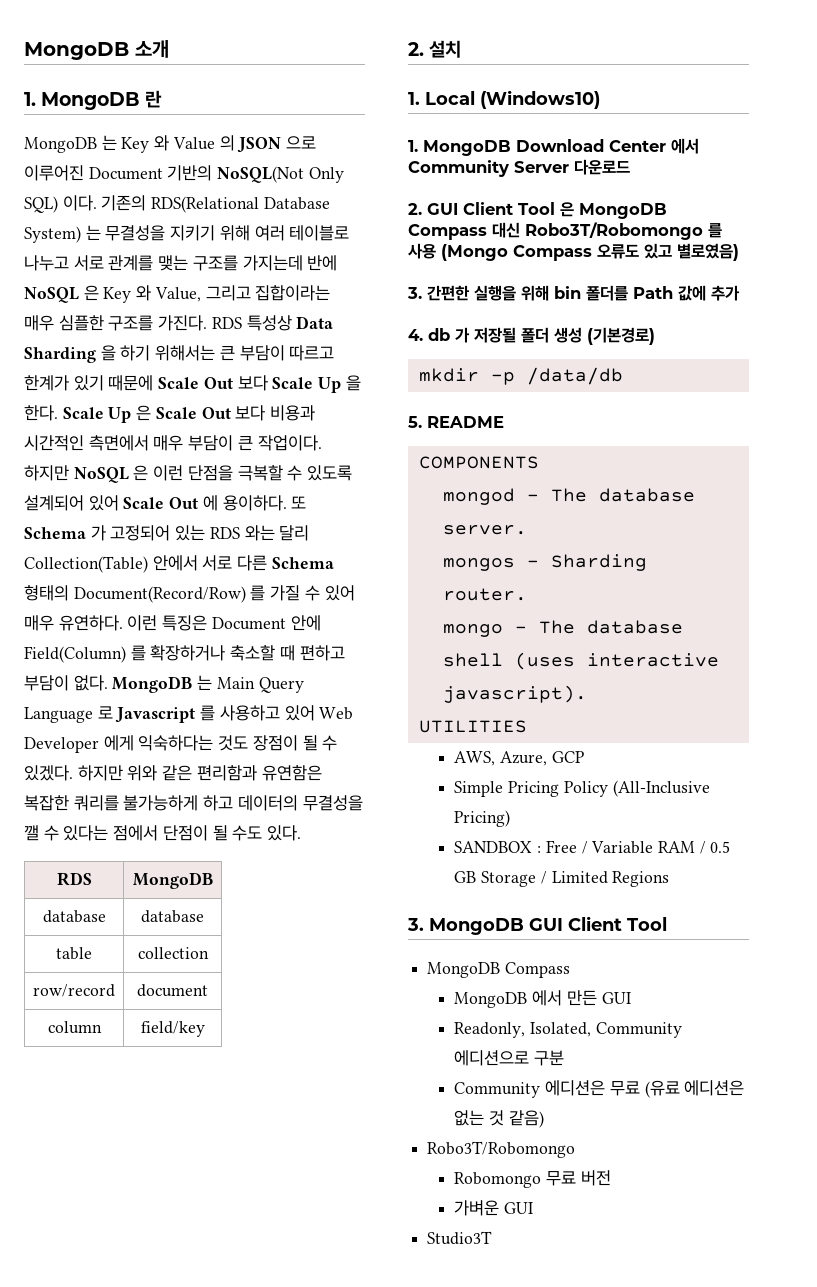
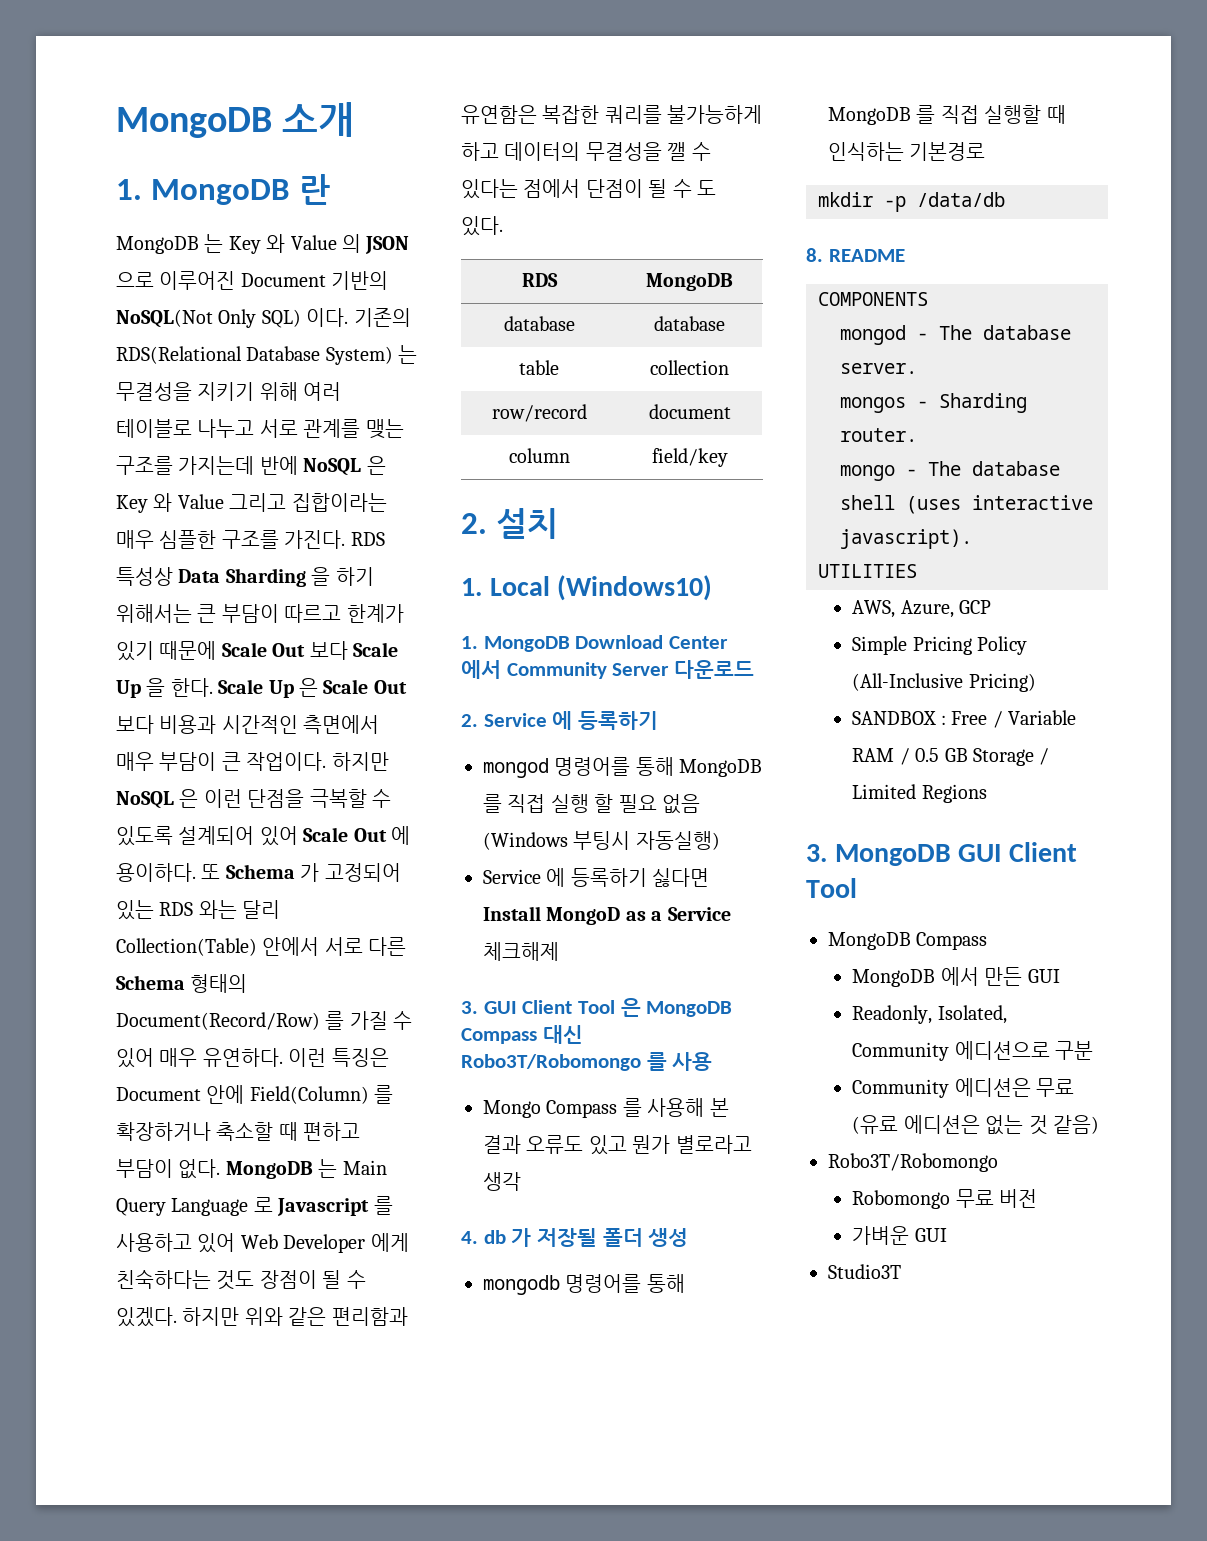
[154,287,201,302] Value, -> [177,494,224,509] Value
[138,735,214,751] 익숙하다는 -> [116,1269,211,1289] 친숙하다는
[232,825,263,841] 수도 -> [672,179,716,198] 수 도
(422, 209) none -> [483,711,659,730] [483,757,763,778] [483,794,700,814] [483,831,720,850] [483,868,710,887] [483,906,731,925] [483,942,559,961] [461,1001,478,1014] Service 에 등록하기 // mongod 명령어를 통해 MongoDB 를 직접 실행 할 필요 없음 (Windows 부팅시 자동실행) // Service 에 등록하기 싫다면 Install MongoD as a Service 체크해제 // 3.
[441,243,739,261] [407,285,740,301] (Mongo Compass 오류도 있고 별로였음) // 3. 간편한 실행을 위해 bin 폴더를 Path 값에 추가 -> [483,1098,729,1118] [483,1135,752,1155] [483,1172,521,1191] // Mongo Compass 를 사용해 본 결과 오류도 있고 뭔가 별로라고 생각
[587,327,655,345] (기본경로) -> [483,1274,685,1295] [828,105,1066,125] [828,142,986,161] // mongodb 명령어를 통해 MongoDB 를 직접 실행할 때 인식하는 기본경로
[408,416,422,428] 5. -> [806,248,823,262] 8.

